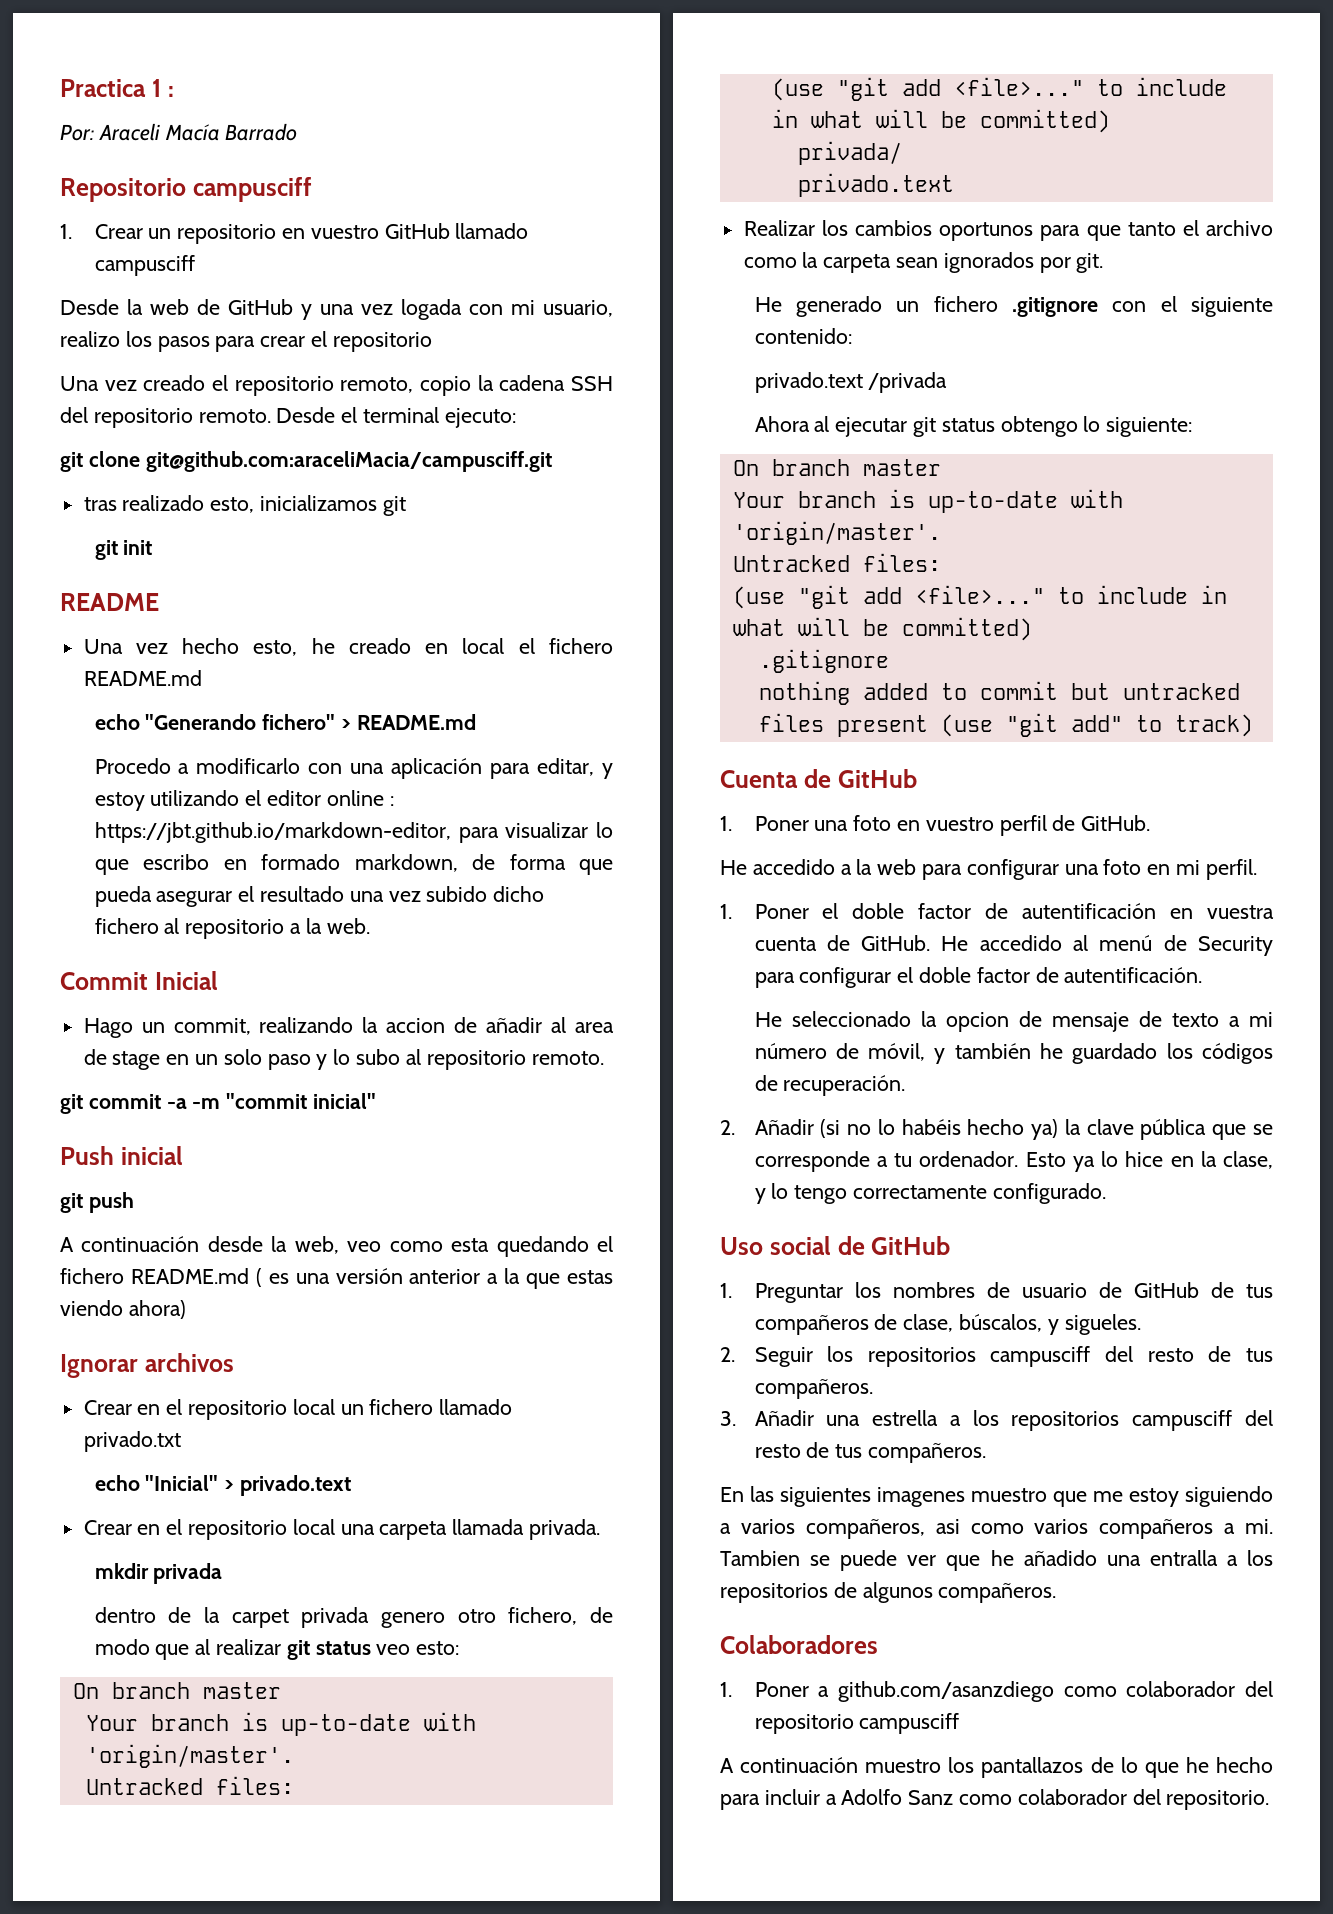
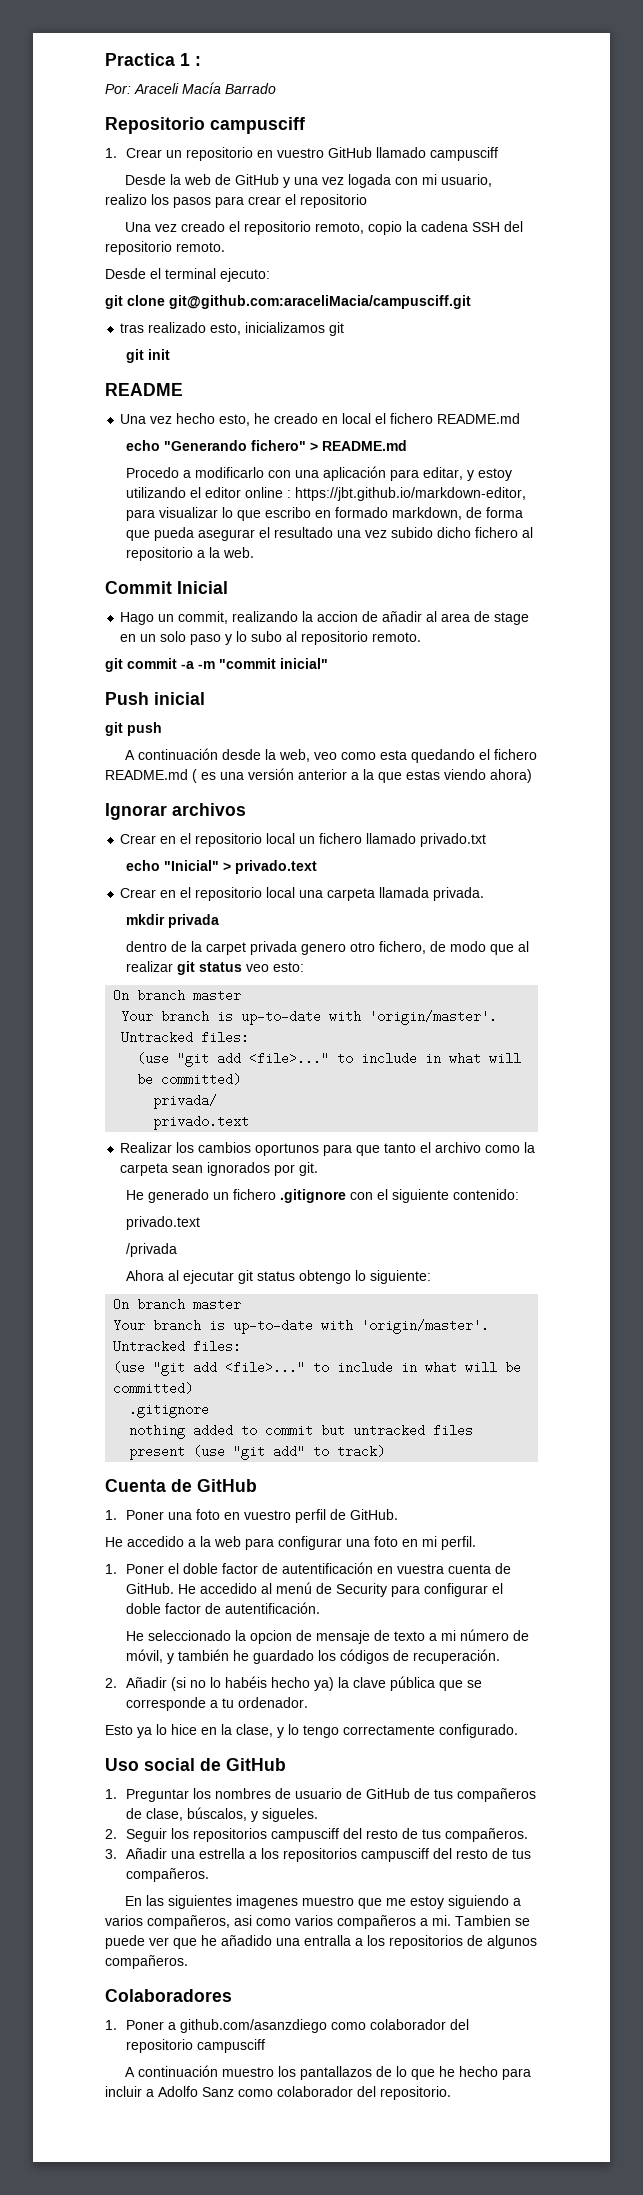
(271, 416) none -> (225, 247) //
(863, 382) none -> (201, 1223) //
(1019, 1159) none -> (309, 1702) //

